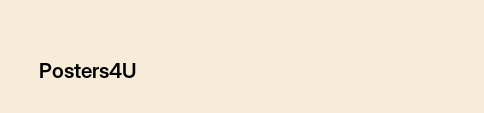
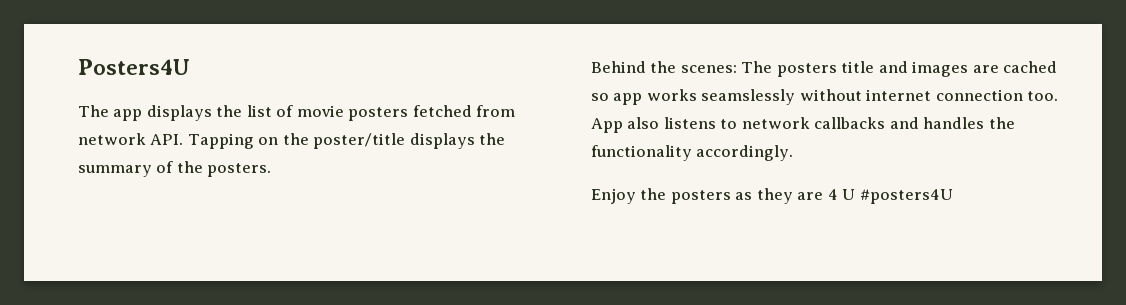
(136, 70) none -> [78,105,516,121] [78,133,506,149] [78,161,272,177] [591,61,1058,77] [591,89,1059,105] [591,117,1015,133] [591,145,794,161] [591,188,953,204] // The app displays the list of movie posters fetched from network API. Tapping on the poster/title displays the summary of the posters. // Behind the scenes: The posters title and images are cached so app works seamslessly without internet connection too. App also listens to network callbacks and handles the functionality accordingly. // Enjoy the posters as they are 4 U #posters4U

